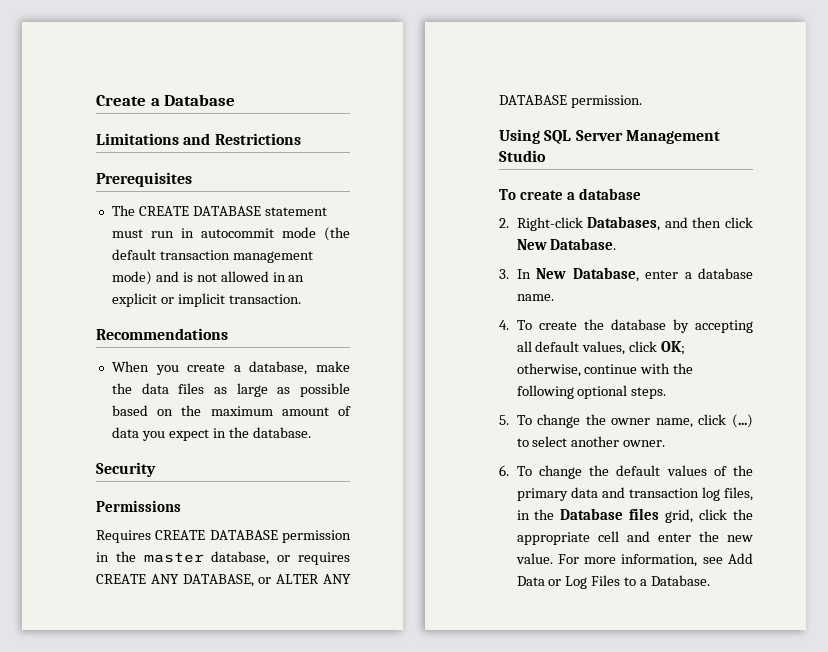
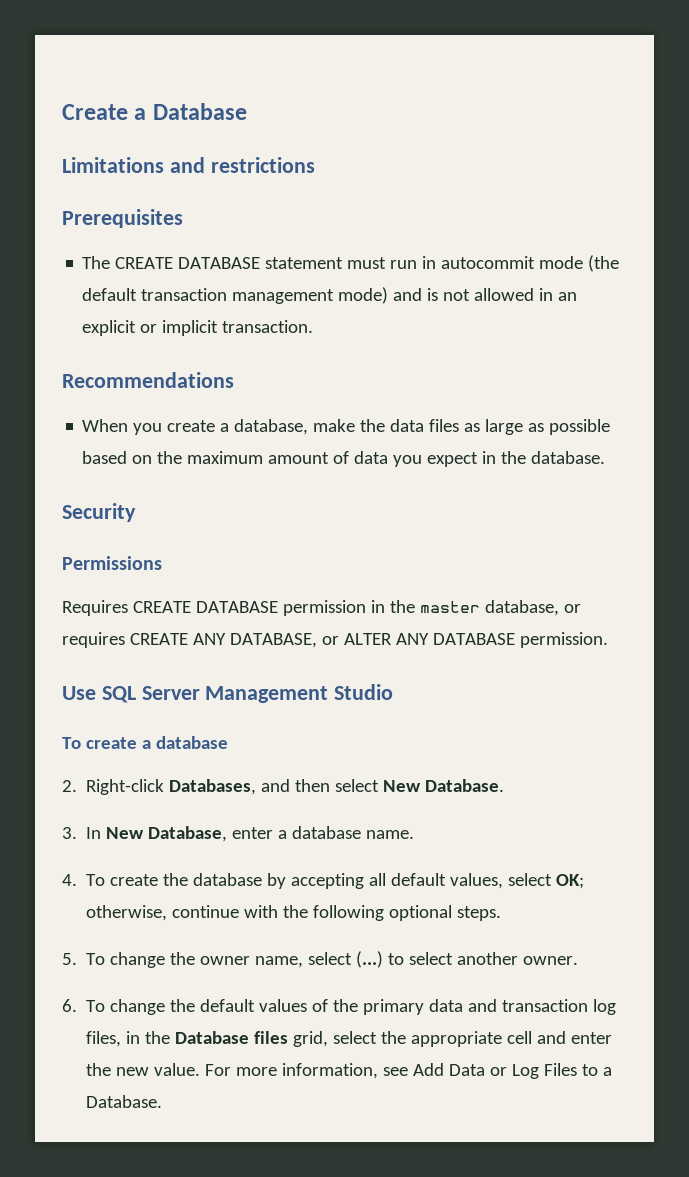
[214,133,301,145] Restrictions -> [210,157,315,173] restrictions
[499,129,540,144] Using -> [62,686,96,700] Use
[725,217,753,228] click -> [335,779,380,792] select
[629,341,658,352] click -> [508,873,553,886] select
[698,414,727,425] click -> [308,952,353,965] select
[699,509,728,520] click -> [333,1031,378,1044] select

